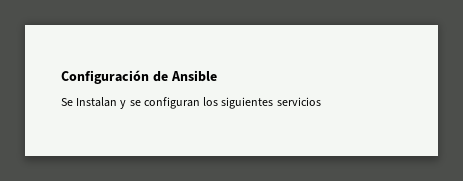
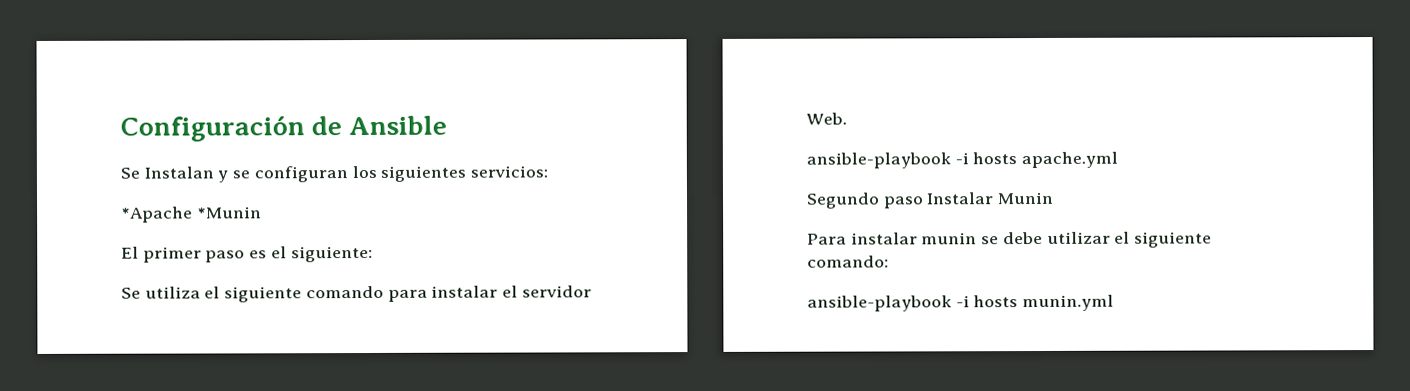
[276,97,321,106] servicios -> [470,165,549,178] [121,206,262,223] [121,245,373,263] [121,285,592,303] [806,112,847,125] [806,151,1119,169] [806,191,1055,209] [807,231,1213,248] [807,255,889,268] [807,294,1115,312] servicios: // *Apache *Munin // El primer paso es el siguiente: // Se utiliza el siguiente comando para instalar el servidor Web. // ansible-playbook -i hosts apache.yml // Segundo paso Instalar Munin // Para instalar munin se debe utilizar el siguiente comando: // ansible-playbook -i hosts munin.yml

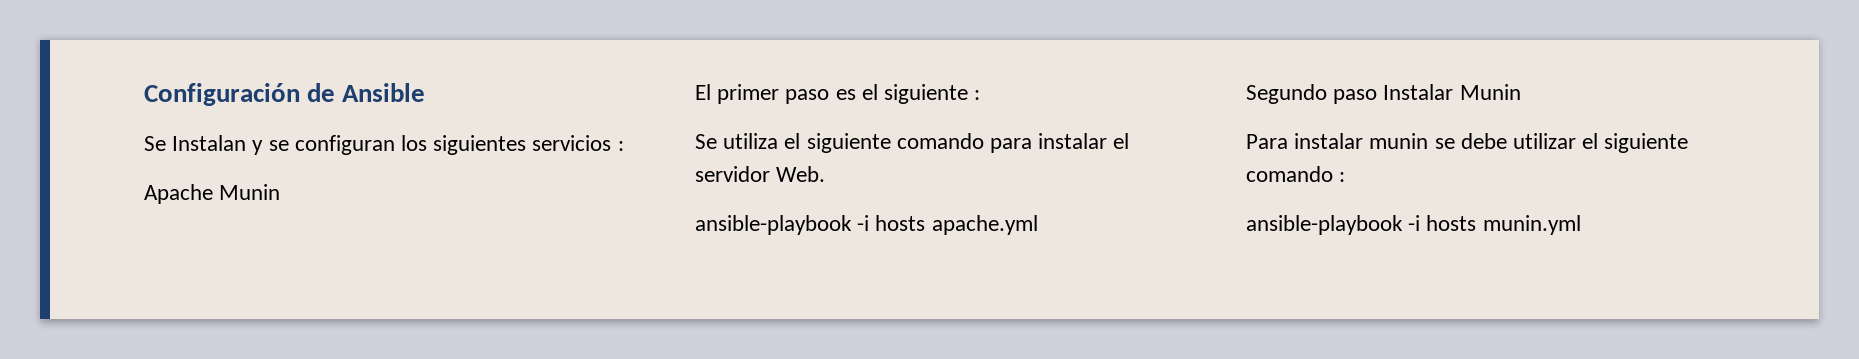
[470,165,549,178] [121,206,262,223] servicios: // *Apache *Munin -> [532,135,624,151] [144,184,281,204] servicios : // Apache Munin
[290,245,373,263] siguiente: -> [884,84,981,104] siguiente :
[807,255,889,268] comando: -> [1246,166,1346,182] comando :

